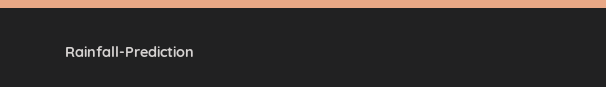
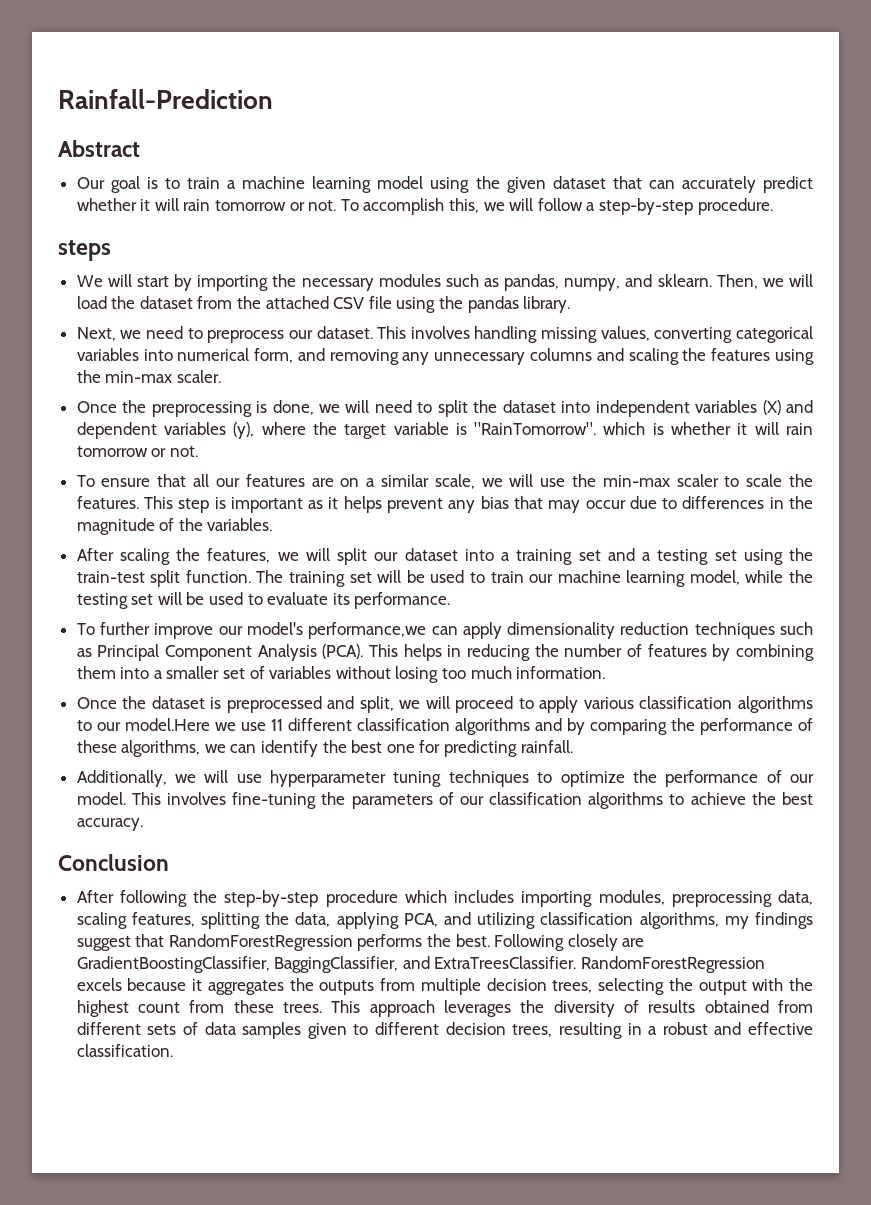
(194, 51) none -> [58,140,140,157] [76,176,813,193] [76,198,773,215] [58,240,111,261] [76,274,813,291] [76,296,571,313] [76,326,813,343] [76,348,814,365] [76,370,221,383] [76,400,813,417] [76,422,814,439] [76,446,198,457] [76,474,813,489] [76,496,813,513] [76,518,273,535] [76,548,814,565] [76,570,813,587] [76,592,451,609] [76,622,813,639] [76,644,814,661] [76,666,606,683] [76,696,813,713] [76,718,813,735] [76,740,573,757] [76,770,815,787] [76,792,814,809] [76,818,143,831] [58,854,169,871] [76,890,814,907] [76,912,813,929] [76,934,645,951] [76,956,766,973] [76,978,813,995] [76,1000,813,1017] [76,1022,814,1039] [76,1044,173,1057] // Abstract // Our goal is to train a machine learning model using the given dataset that can accurately predict whether it will rain tomorrow or not. To accomplish this, we will follow a step-by-step procedure. // steps // We will start by importing the necessary modules such as pandas, numpy, and sklearn. Then, we will load the dataset from the attached CSV file using the pandas library. // Next, we need to preprocess our dataset. This involves handling missing values, converting categorical variables into numerical form, and removing any unnecessary columns and scaling the features using the min-max scaler. // Once the preprocessing is done, we will need to split the dataset into independent variables (X) and dependent variables (y), where the target variable is "RainTomorrow". which is whether it will rain tomorrow or not. // To ensure that all our features are on a similar scale, we will use the min-max scaler to scale the features. This step is important as it helps prevent any bias that may occur due to differences in the magnitude of the variables. // After scaling the features, we will split our dataset into a training set and a testing set using the train-test split function. The training set will be used to train our machine learning model, while the testing set will be used to evaluate its performance. // To further improve our model's performance,we can apply dimensionality reduction techniques such as Principal Component Analysis (PCA). This helps in reducing the number of features by combining them into a smaller set of variables without losing too much information. // Once the dataset is preprocessed and split, we will proceed to apply various classification algorithms to our model.Here we use 11 different classification algorithms and by comparing the performance of these algorithms, we can identify the best one for predicting rainfall. // Additionally, we will use hyperparameter tuning techniques to optimize the performance of our model. This involves fine-tuning the parameters of our classification algorithms to achieve the best accuracy. // Conclusion // After following the step-by-step procedure which includes importing modules, preprocessing data, scaling features, splitting the data, applying PCA, and utilizing classification algorithms, my findings suggest that RandomForestRegression performs the best. Following closely are GradientBoostingClassifier, BaggingClassifier, and ExtraTreesClassifier. RandomForestRegression excels because it aggregates the outputs from multiple decision trees, selecting the output with the highest count from these trees. This approach leverages the diversity of results obtained from different sets of data samples given to different decision trees, resulting in a robust and effective classification.

